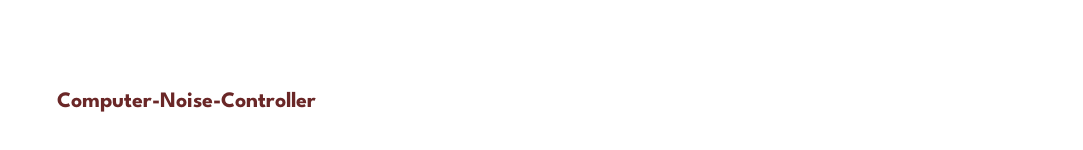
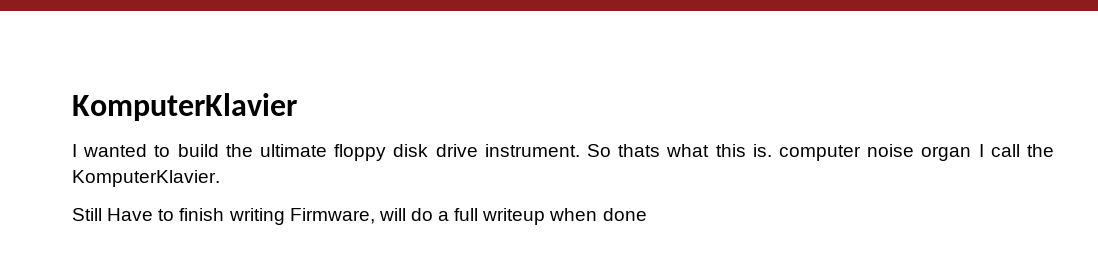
[57,91,316,112] Computer-Noise-Controller -> [72,93,297,121] [72,144,1055,161] [72,170,220,187] [72,208,647,225] KomputerKlavier // I wanted to build the ultimate floppy disk drive instrument. So thats what this is. computer noise organ I call the KomputerKlavier. // Still Have to finish writing Firmware, will do a full writeup when done

